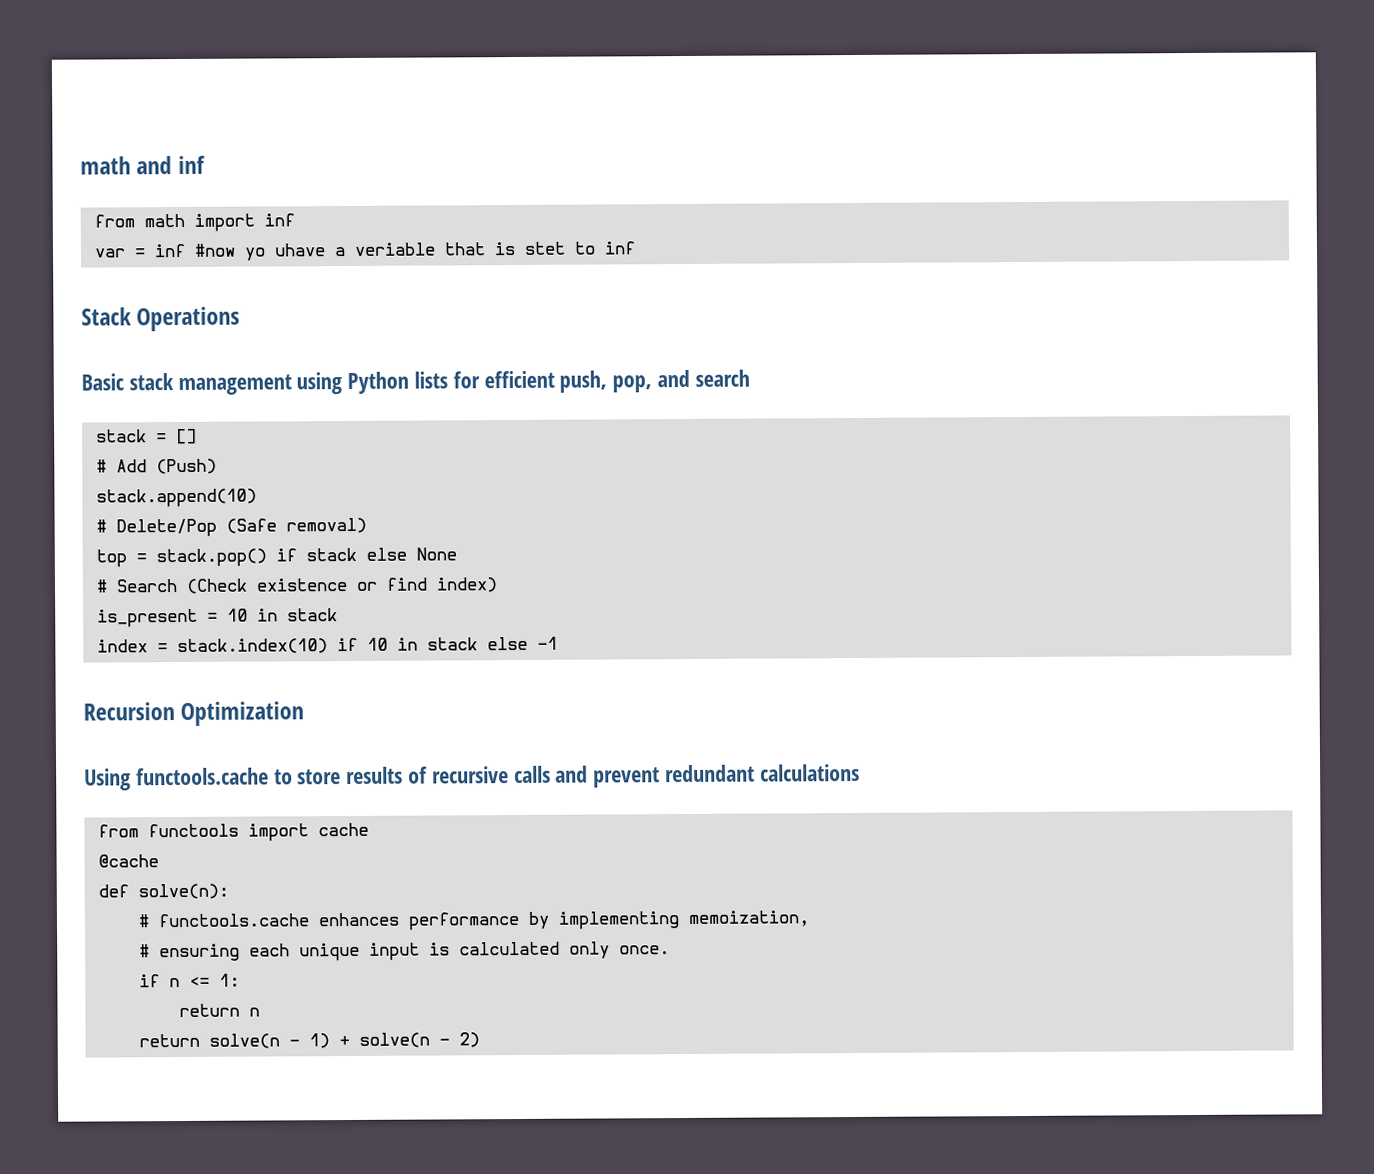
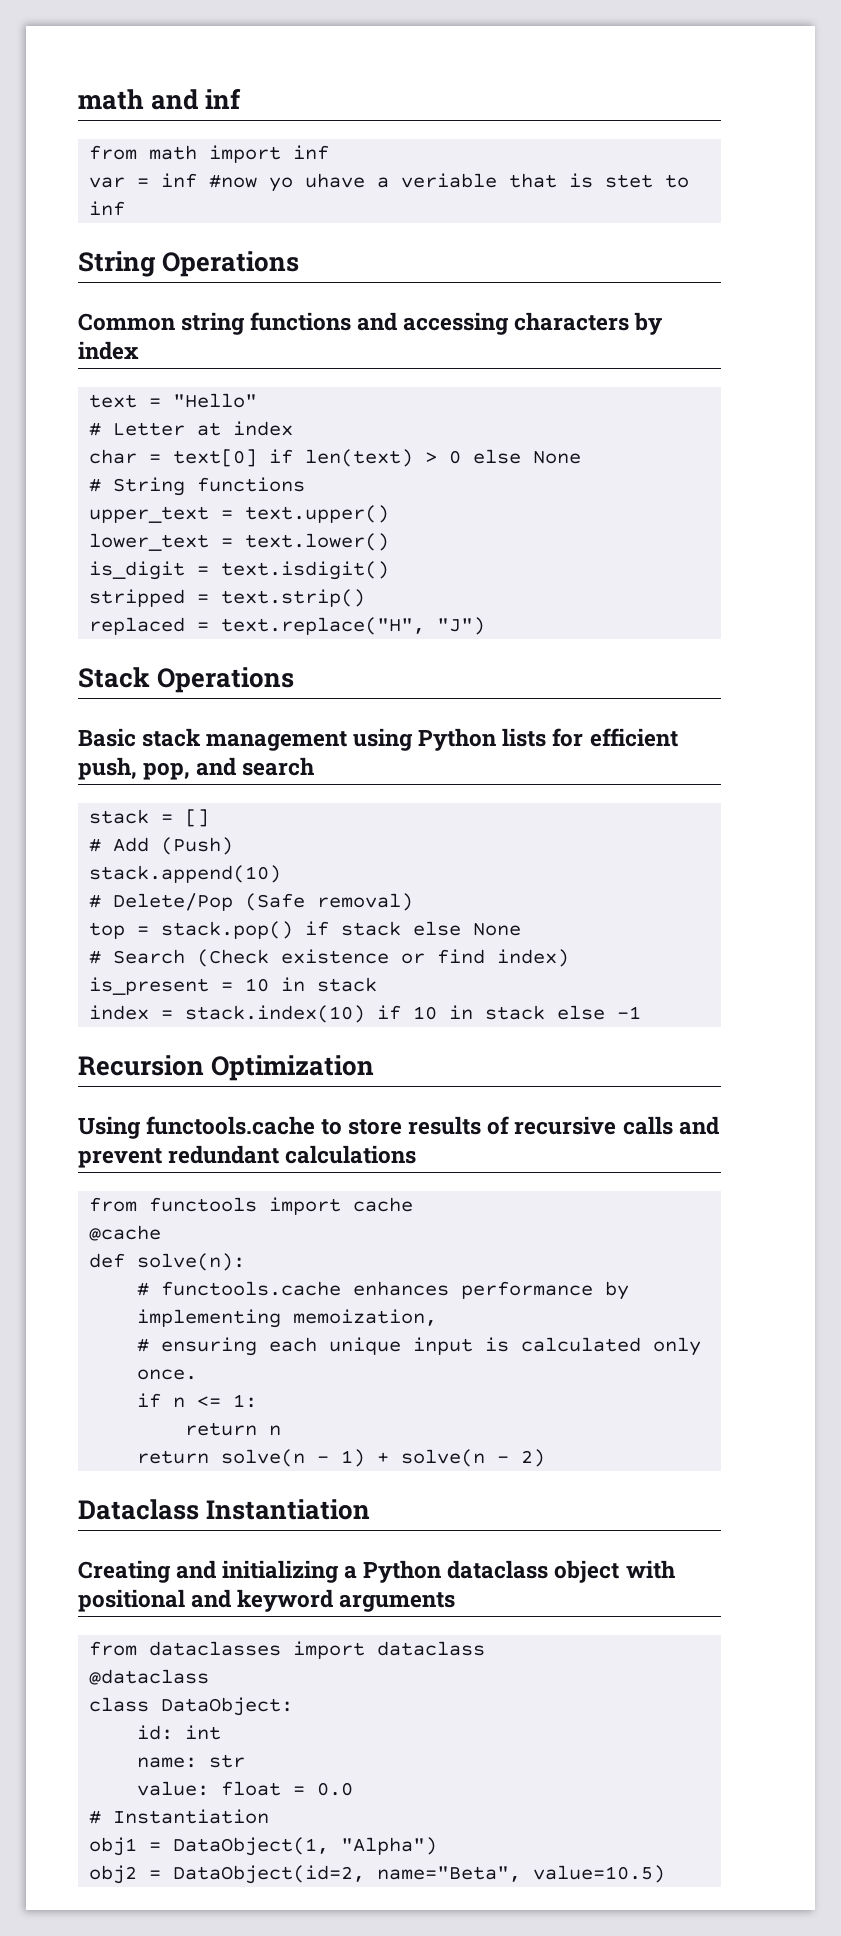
(636, 248) none -> [78,251,300,277] [78,312,663,335] [78,341,139,360] [88,393,257,408] [88,421,293,436] [88,449,581,467] [88,477,305,496] [88,505,389,523] [88,533,389,551] [88,561,389,580] [88,589,365,607] [88,617,485,635] // String Operations // Common string functions and accessing characters by index // text = "Hello" // # Letter at index // char = text[0] if len(text) > 0 else None // # String functions // upper_text = text.upper() // lower_text = text.lower() // is_digit = text.isdigit() // stripped = text.strip() // replaced = text.replace("H", "J")
(480, 1040) none -> [78,1499,371,1520] [78,1560,675,1583] [78,1589,456,1612] [88,1641,485,1659] [88,1669,209,1685] [88,1697,293,1716] [136,1725,221,1740] [136,1754,245,1768] [136,1781,353,1796] [88,1809,269,1824] [88,1837,437,1856] [88,1865,665,1884] // Dataclass Instantiation // Creating and initializing a Python dataclass object with positional and keyword arguments // from dataclasses import dataclass // @dataclass // class DataObject: // id: int // name: str // value: float = 0.0 // # Instantiation // obj1 = DataObject(1, "Alpha") // obj2 = DataObject(id=2, name="Beta", value=10.5)

